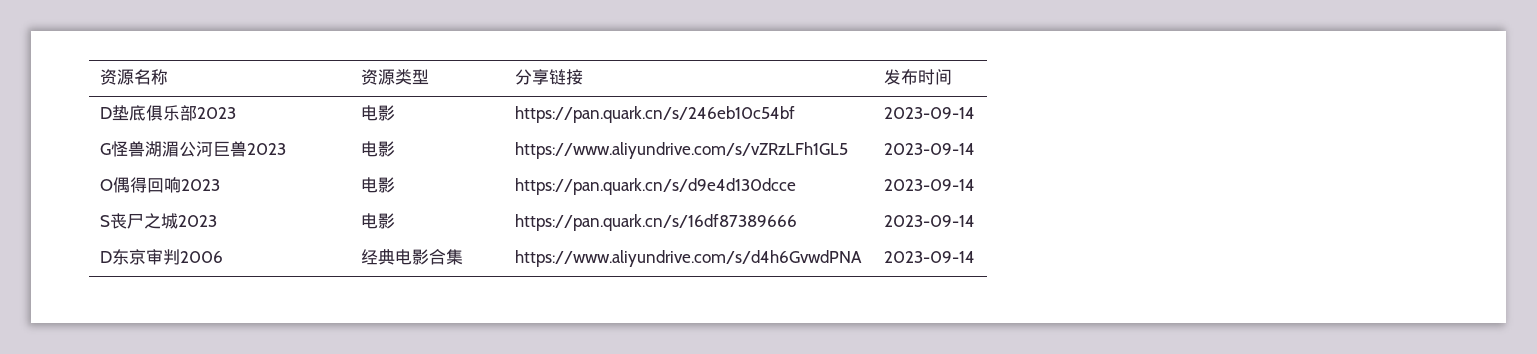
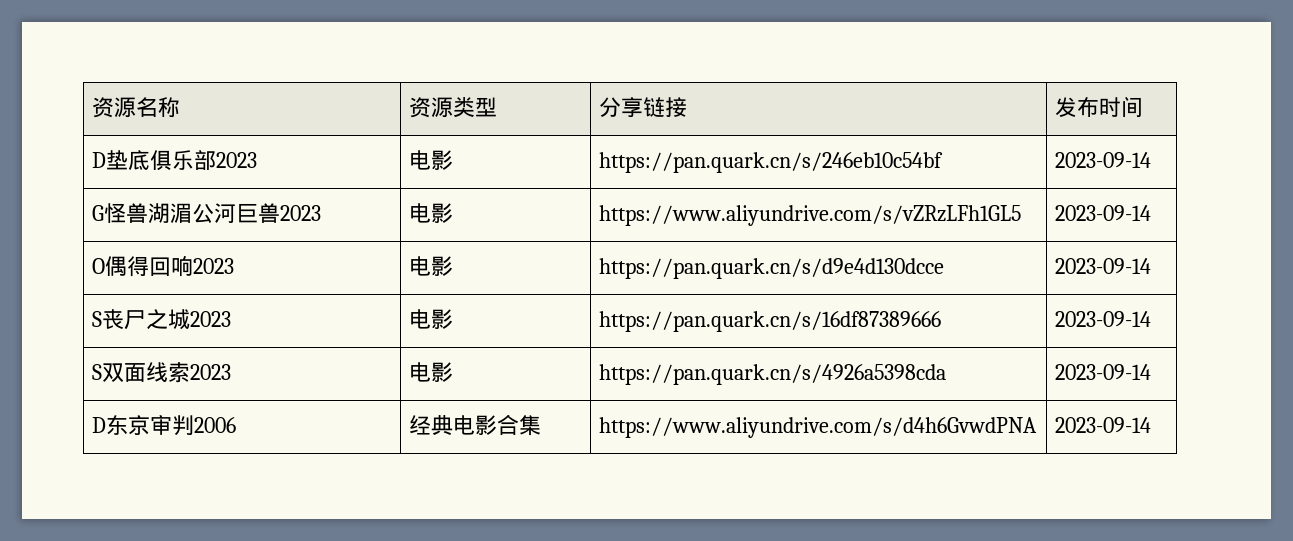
(975, 221) none -> [92,362,232,383] [409,362,454,382] [599,364,947,385] [1055,364,1152,380] // S双面线索2023 | 电影 | https://pan.quark.cn/s/4926a5398cda | 2023-09-14

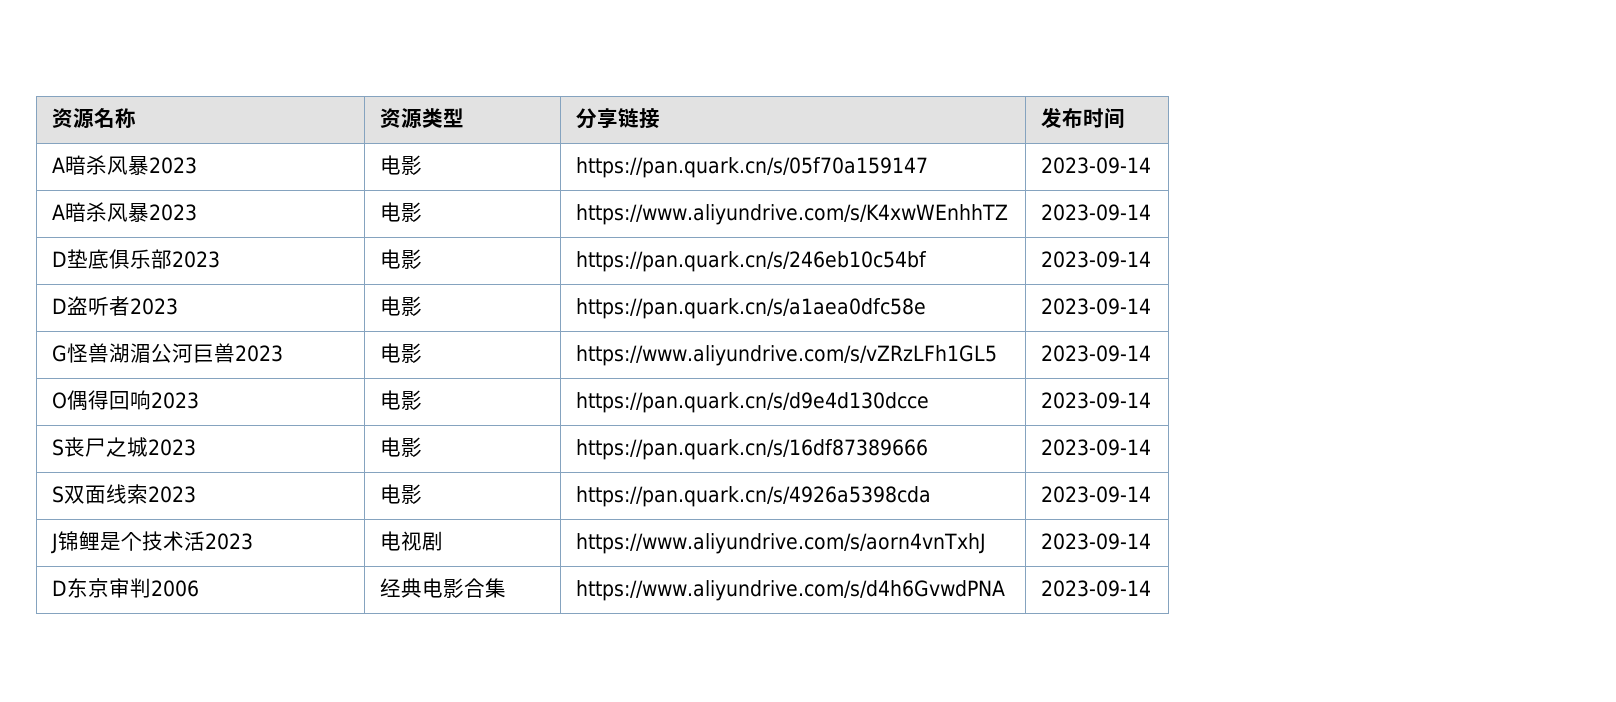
(1144, 107) none -> [52,155,198,175] [380,155,423,175] [576,157,929,178] [1041,157,1152,174] [52,202,198,222] [380,202,423,222] [576,204,1009,225] [1041,204,1152,221] // A暗杀风暴2023 | 电影 | https://pan.quark.cn/s/05f70a159147 | 2023-09-14 // A暗杀风暴2023 | 电影 | https://www.aliyundrive.com/s/K4xwWEnhhTZ | 2023-09-14
(1152, 160) none -> [52,296,179,316] [380,296,423,316] [576,298,927,319] [1041,298,1152,315] // D盗听者2023 | 电影 | https://pan.quark.cn/s/a1aea0dfc58e | 2023-09-14
(1152, 372) none -> [51,531,254,554] [380,531,444,551] [576,533,987,554] [1041,533,1152,550] // J锦鲤是个技术活2023 | 电视剧 | https://www.aliyundrive.com/s/aorn4vnTxhJ | 2023-09-14

